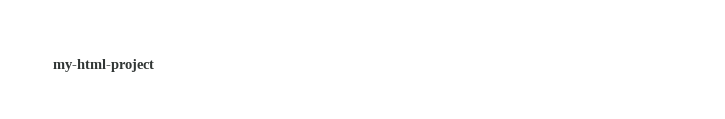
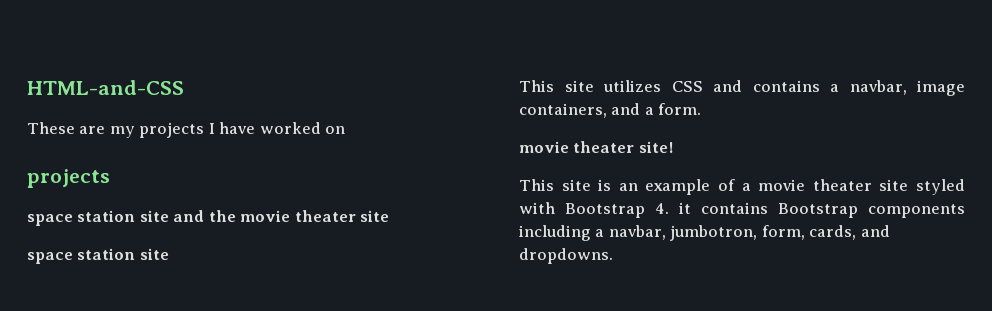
[53,59,154,72] my-html-project -> [27,80,184,95] [27,122,346,138] [27,169,110,188] [27,210,390,226] [27,248,169,264] [519,80,965,96] [519,103,702,118] [519,141,673,153] [519,179,965,195] [519,202,965,218] [519,225,890,241] [519,248,613,264] HTML-and-CSS // These are my projects I have worked on // projects // space station site and the movie theater site // space station site // This site utilizes CSS and contains a navbar, image containers, and a form. // movie theater site! // This site is an example of a movie theater site styled with Bootstrap 4. it contains Bootstrap components including a navbar, jumbotron, form, cards, and dropdowns.

